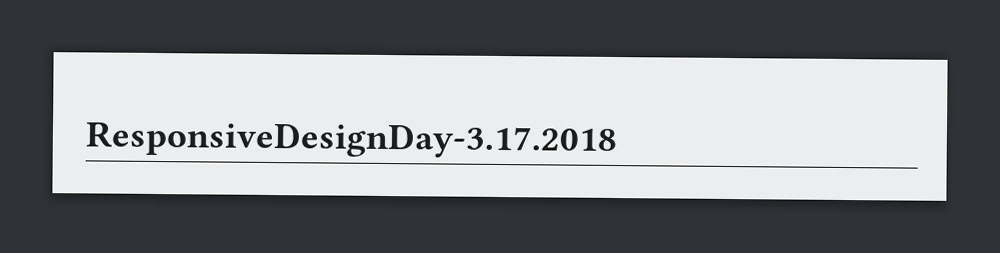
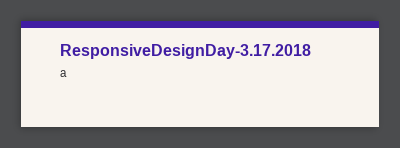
(618, 140) none -> [60,70,67,77] // a

